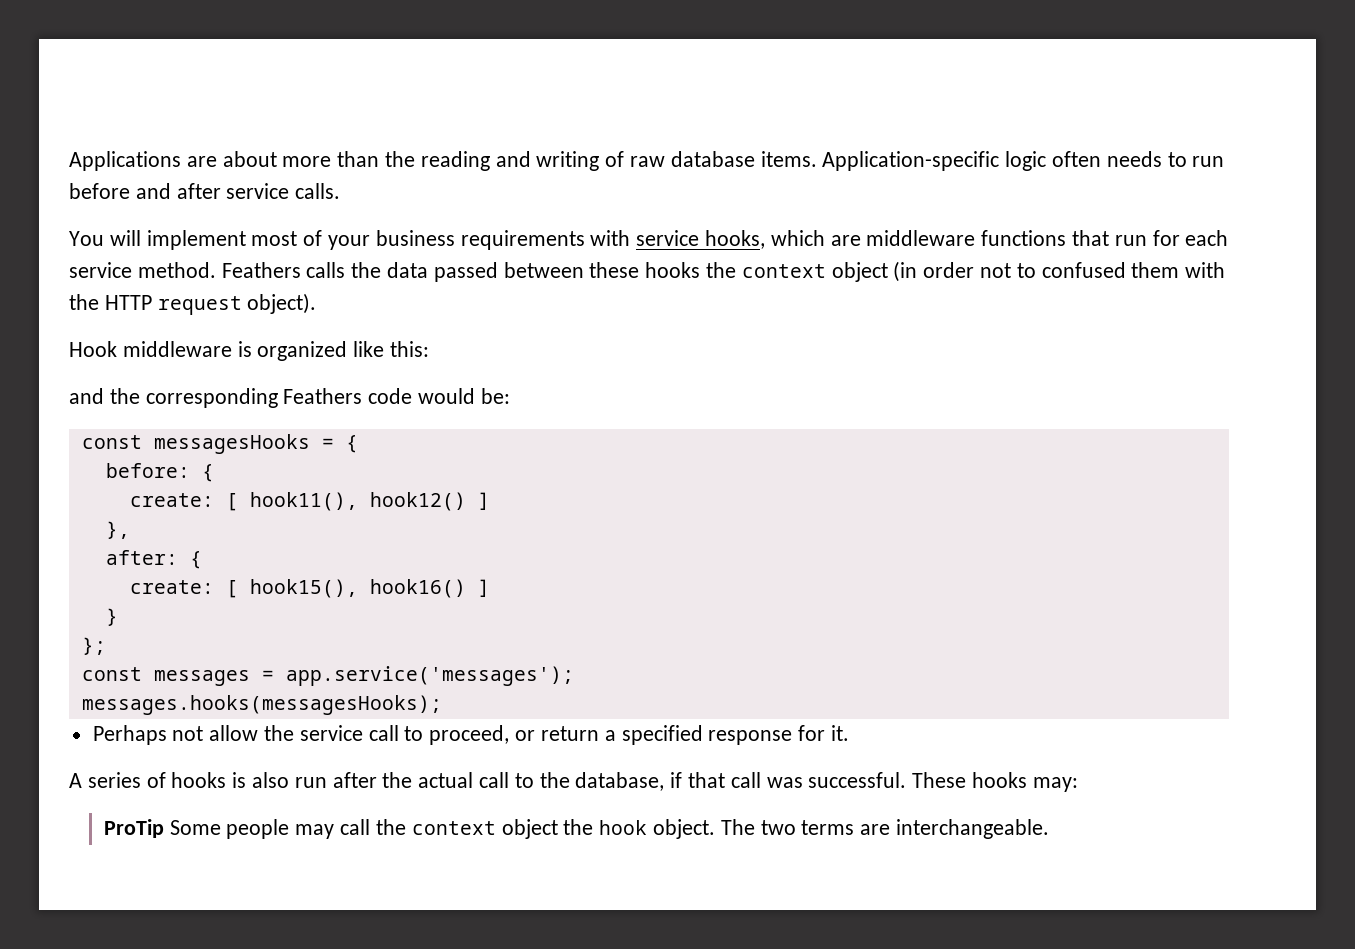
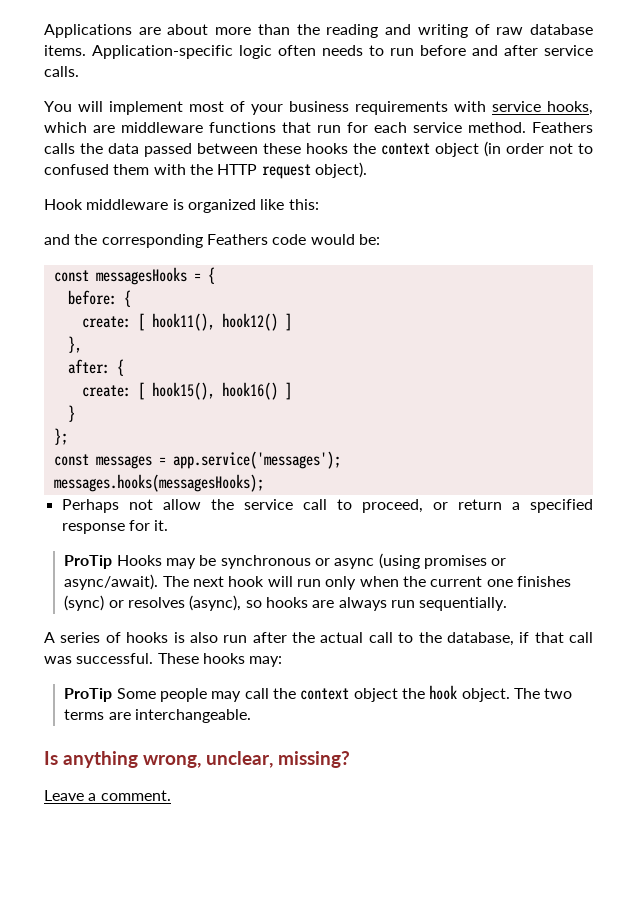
(849, 733) none -> [64,553,507,569] [64,574,571,590] [64,595,508,611] // ProTip Hooks may be synchronous or async (using promises or async/await). The next hook will run only when the current one finishes (sync) or resolves (async), so hooks are always run sequentially.
(1049, 829) none -> [44,751,350,768] [44,790,171,801] // Is anything wrong, unclear, missing? // Leave a comment.

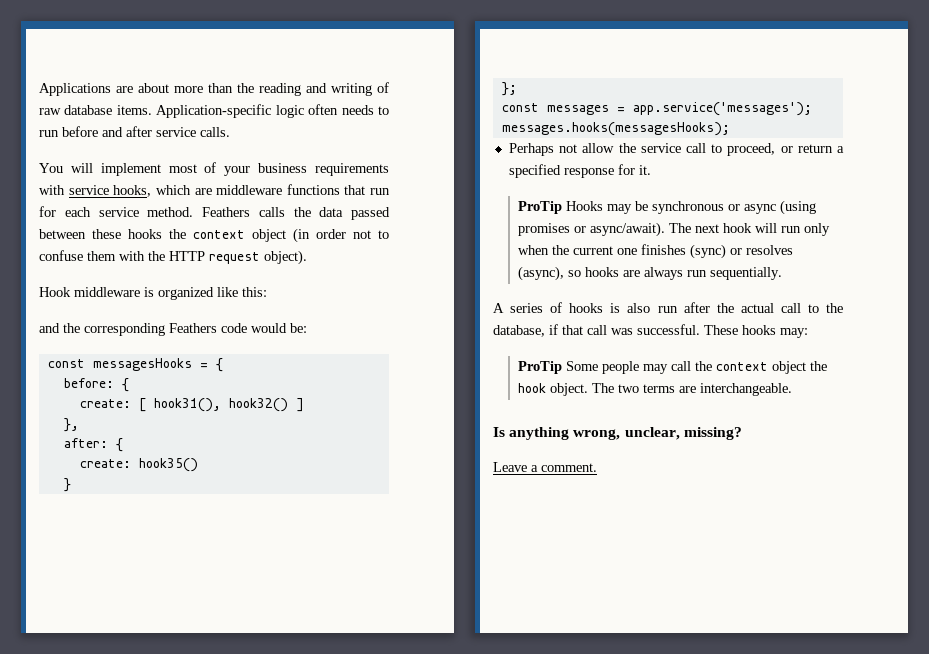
[44,164,109,175] confused -> [39,250,83,261] confuse
[151,313,278,331] hook11(), hook12() -> [153,398,288,412] hook31(), hook32()
[137,382,292,400] [ hook15(), hook16() ] -> [138,458,198,472] hook35()

